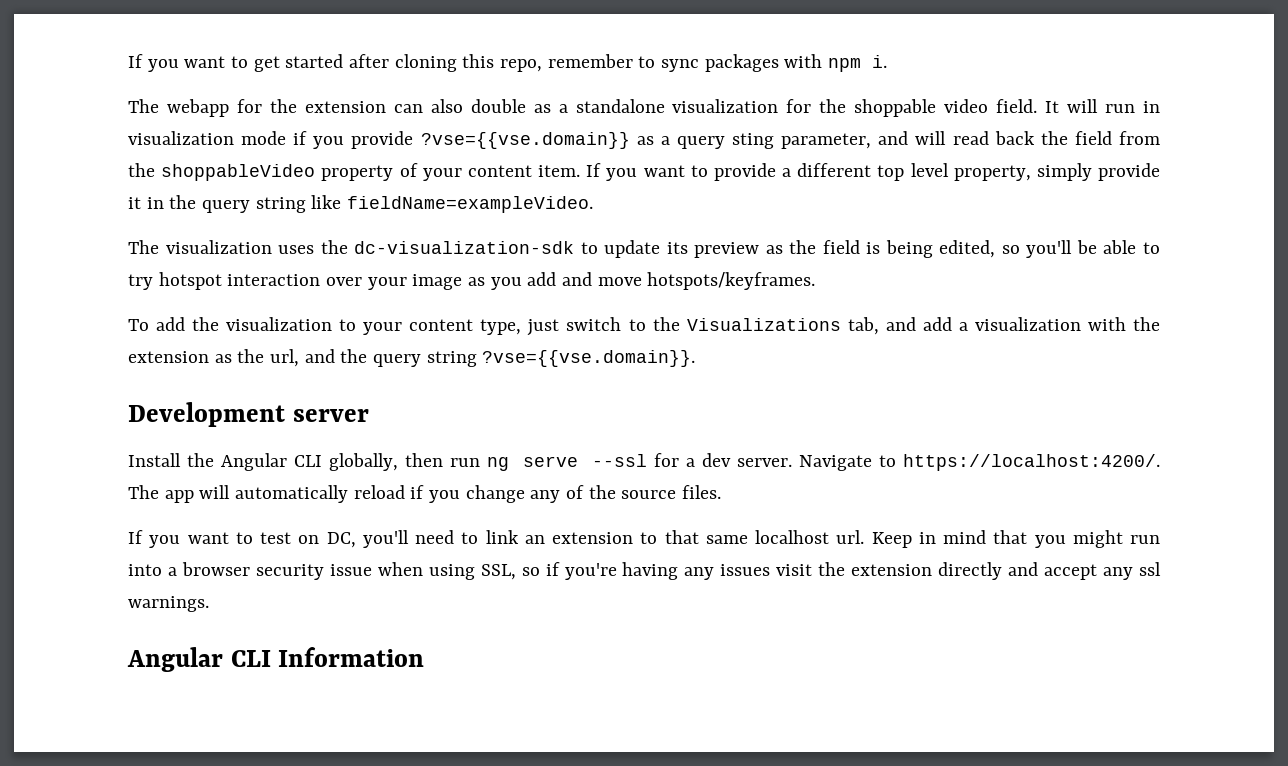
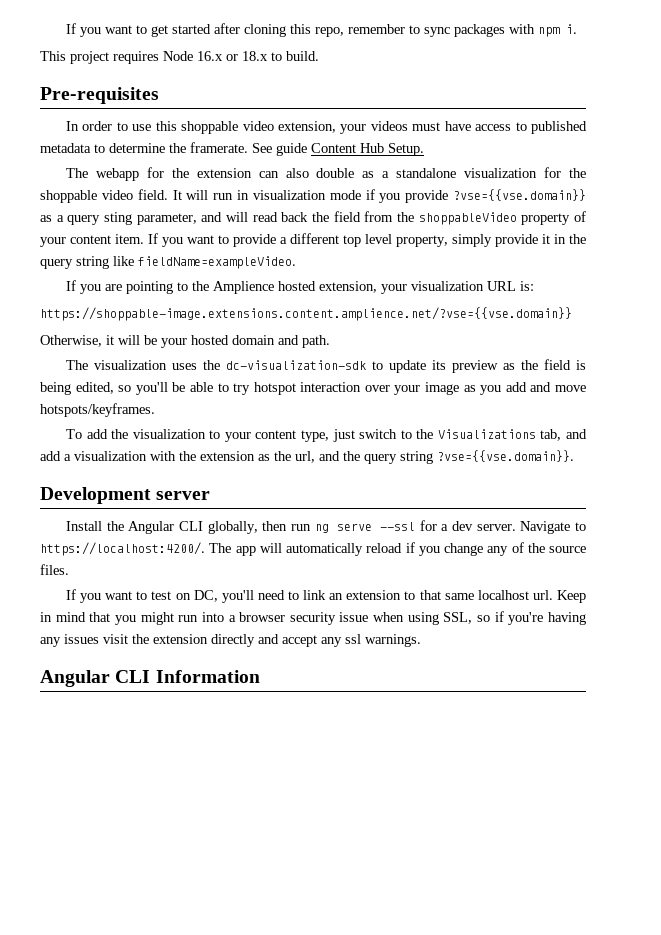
(888, 61) none -> [40,51,319,64] [40,87,159,104] [66,121,587,134] [40,142,424,156] // This project requires Node 16.x or 18.x to build. // Pre-requisites // In order to use this shoppable video extension, your videos must have access to published metadata to determine the framerate. See guide Content Hub Setup.
(594, 204) none -> [66,280,535,294] [40,307,572,321] [40,335,330,348] // If you are pointing to the Amplience hosted extension, your visualization URL is: // https://shoppable-image.extensions.content.amplience.net/?vse={{vse.domain}} // Otherwise, it will be your hosted domain and path.

